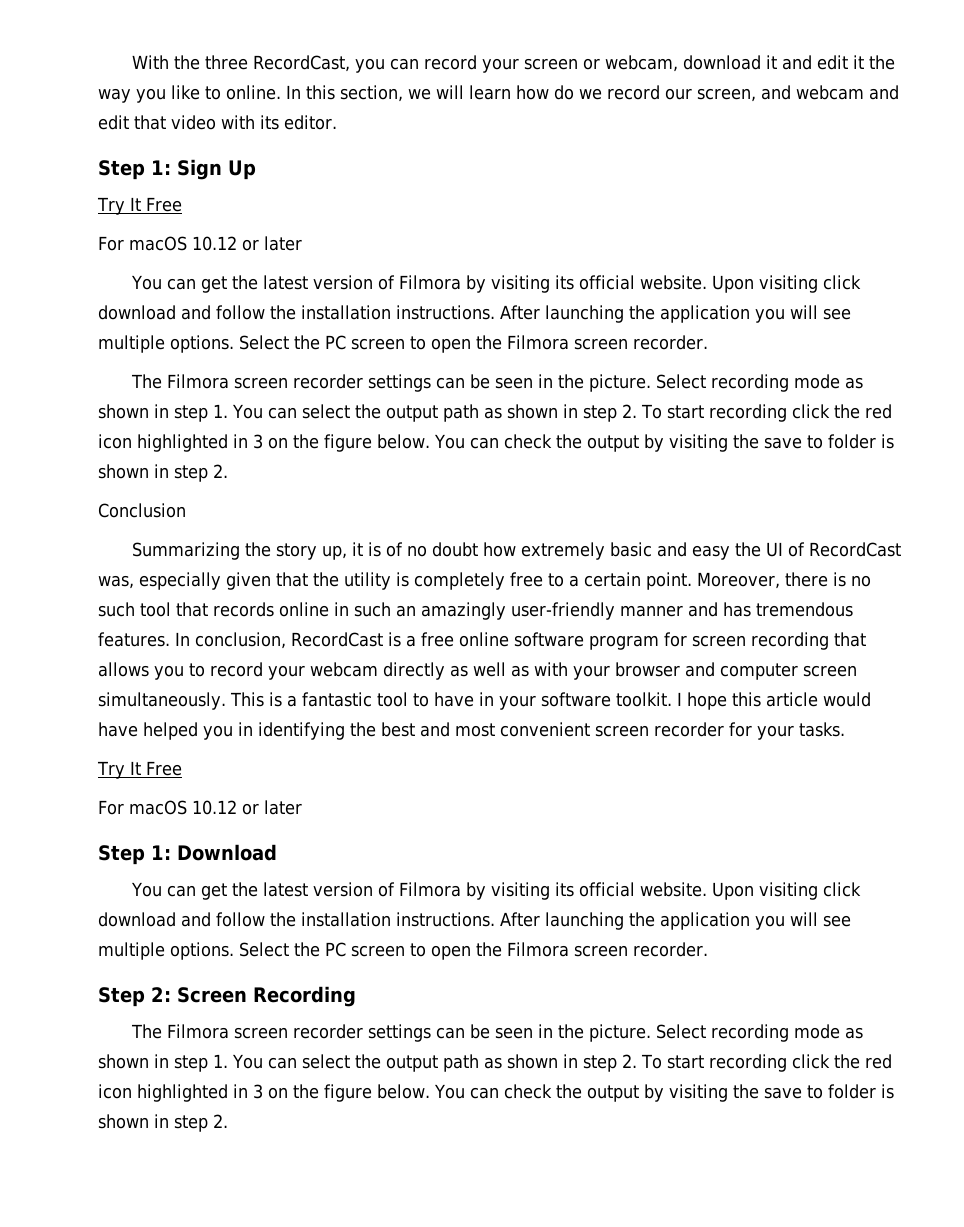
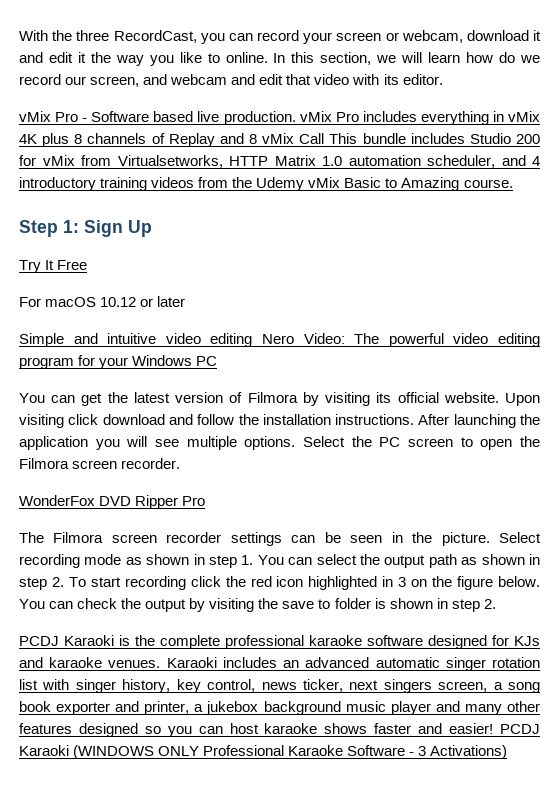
(337, 122) none -> [19,111,540,125] [19,133,541,147] [19,155,540,168] [19,177,513,191] // vMix Pro - Software based live production. vMix Pro includes everything in vMix 4K plus 8 channels of Replay and 8 vMix Call This bundle includes Studio 200 for vMix from Virtualsetworks, HTTP Matrix 1.0 automation scheduler, and 4 introductory training videos from the Udemy vMix Basic to Amazing course.
(302, 243) none -> [19,333,541,347] [19,355,218,369] // Simple and intuitive video editing Nero Video: The powerful video editing program for your Windows PC
(708, 342) none -> [19,495,206,509] // WonderFox DVD Ripper Pro
[98,503,186,518] [131,542,901,560] [98,572,871,590] [98,602,853,620] [98,632,866,650] [98,662,857,680] [98,692,871,710] [98,722,845,740] [97,761,182,779] [98,800,302,815] [98,844,277,865] [130,882,861,900] [98,912,851,930] [98,942,708,960] [98,986,356,1007] [130,1024,863,1042] [98,1054,892,1072] [98,1084,894,1102] [98,1114,228,1132] Conclusion // Summarizing the story up, it is of no doubt how extremely basic and easy the UI of RecordCast was, especially given that the utility is completely free to a certain point. Moreover, there is no such tool that records online in such an amazingly user-friendly manner and has tremendous features. In conclusion, RecordCast is a free online software program for screen recording that allows you to record your webcam directly as well as with your browser and computer screen simultaneously. This is a fantastic tool to have in your software toolkit. I hope this article would have helped you in identifying the best and most convenient screen recorder for your tasks. // Try It Free // For macOS 10.12 or later // Step 1: Download // You can get the latest version of Filmora by visiting its official website. Upon visiting click download and follow the installation instructions. After launching the application you will see multiple options. Select the PC screen to open the Filmora screen recorder. // Step 2: Screen Recording // The Filmora screen recorder settings can be seen in the picture. Select recording mode as shown in step 1. You can select the output path as shown in step 2. To start recording click the red icon highlighted in 3 on the figure below. You can check the output by visiting the save to folder is shown in step 2. -> [19,635,540,649] [19,657,540,671] [19,679,541,693] [19,701,541,715] [19,723,541,737] [19,745,508,759] PCDJ Karaoki is the complete professional karaoke software designed for KJs and karaoke venues. Karaoki includes an advanced automatic singer rotation list with singer history, key control, news ticker, next singers screen, a song book exporter and printer, a jukebox background music player and many other features designed so you can host karaoke shows faster and easier! PCDJ Karaoki (WINDOWS ONLY Professional Karaoke Software - 3 Activations)

